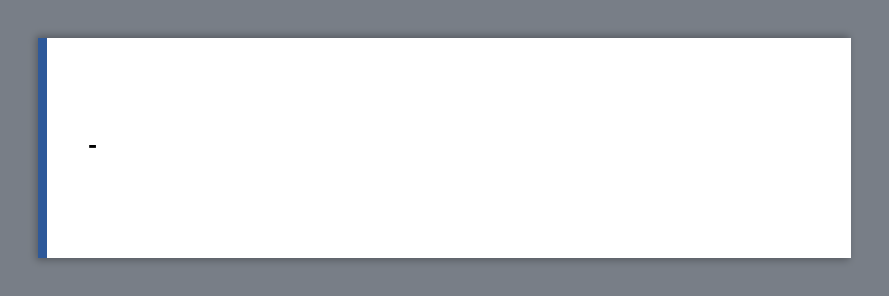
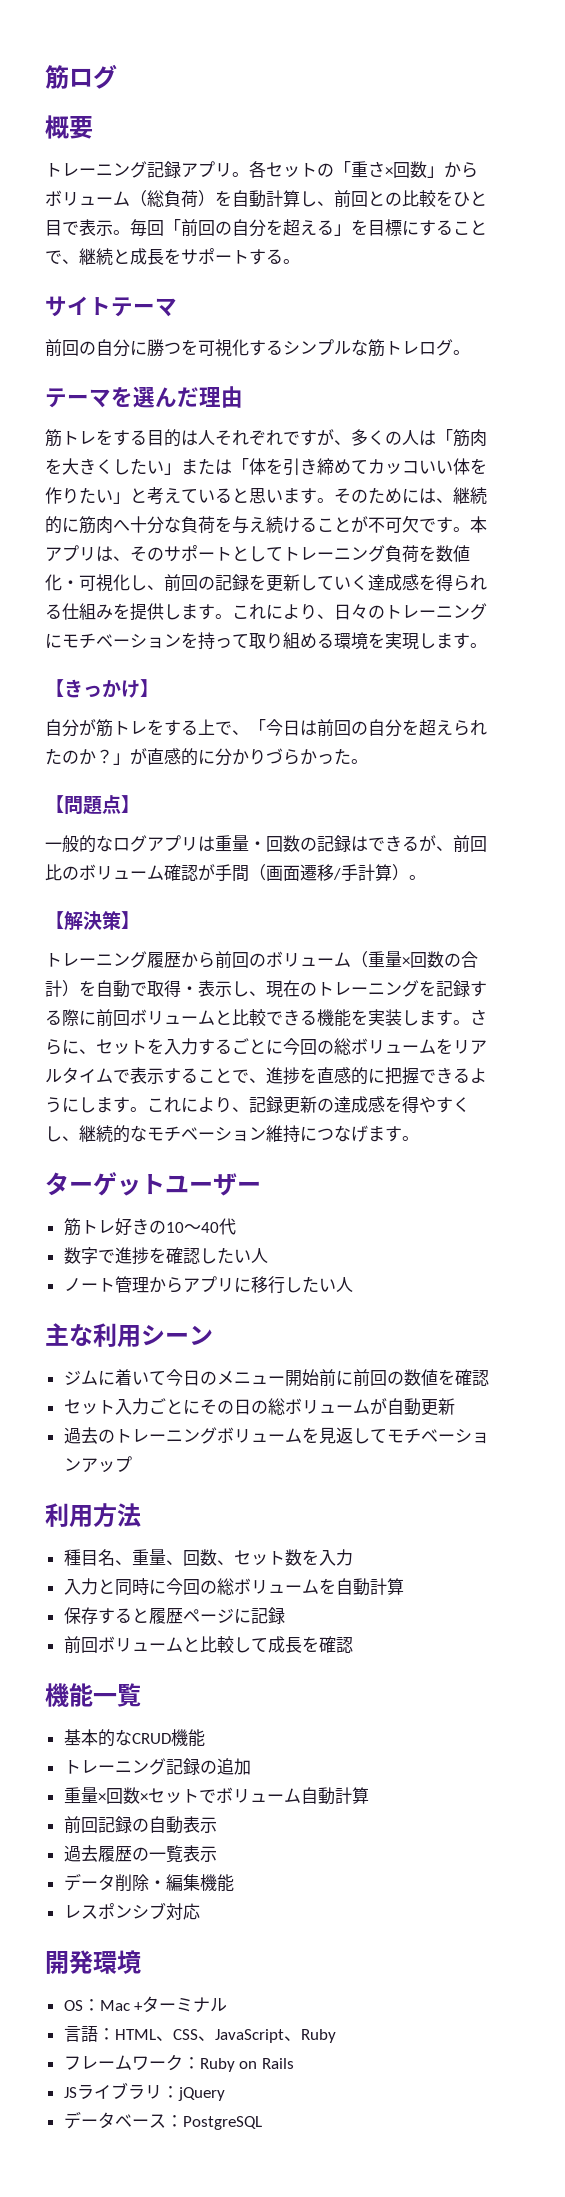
[88,145,97,153] - -> [45,64,117,89] [45,115,93,139] [45,161,478,178] [45,190,487,208] [45,219,487,237] [45,248,300,265] [45,296,177,317] [45,339,470,357] [45,386,243,408] [45,429,487,447] [45,458,487,476] [45,487,487,505] [45,516,487,534] [45,545,470,563] [45,574,487,592] [45,603,487,621] [45,632,487,650] [45,679,159,698] [45,719,487,737] [45,748,368,766] [45,795,140,815] [45,835,487,853] [45,864,426,882] [45,911,140,930] [45,951,478,969] [45,980,487,998] [45,1009,487,1027] [45,1038,487,1055] [45,1067,487,1085] [45,1096,470,1114] [45,1125,419,1143] [45,1172,261,1196] [63,1218,236,1236] [63,1247,268,1265] [63,1276,353,1294] [45,1323,213,1347] [63,1369,489,1387] [63,1398,455,1416] [63,1427,489,1444] [63,1456,132,1473] [45,1503,141,1527] [63,1549,353,1566] [63,1578,404,1596] [63,1607,285,1624] [63,1636,353,1654] [45,1683,141,1707] [63,1729,205,1747] [63,1758,251,1775] [63,1787,369,1805] [63,1816,217,1834] [63,1845,217,1863] [63,1873,234,1892] [63,1902,200,1920] [45,1950,141,1974] [63,1996,228,2013] [63,2025,336,2043] [63,2054,294,2072] [63,2082,225,2101] [63,2111,262,2130] 筋ログ // 概要 // トレーニング記録アプリ。各セットの「重さ×回数」からボリューム（総負荷）を自動計算し、前回との比較をひと目で表示。毎回「前回の自分を超える」を目標にすることで、継続と成長をサポートする。 // サイトテーマ // 前回の自分に勝つを可視化するシンプルな筋トレログ。 // テーマを選んだ理由 // 筋トレをする目的は人それぞれですが、多くの人は「筋肉を大きくしたい」または「体を引き締めてカッコいい体を作りたい」と考えていると思います。そのためには、継続的に筋肉へ十分な負荷を与え続けることが不可欠です。本アプリは、そのサポートとしてトレーニング負荷を数値化・可視化し、前回の記録を更新していく達成感を得られる仕組みを提供します。これにより、日々のトレーニングにモチベーションを持って取り組める環境を実現します。 // 【きっかけ】 // 自分が筋トレをする上で、「今日は前回の自分を超えられたのか？」が直感的に分かりづらかった。 // 【問題点】 // 一般的なログアプリは重量・回数の記録はできるが、前回比のボリューム確認が手間（画面遷移/手計算）。 // 【解決策】 // トレーニング履歴から前回のボリューム（重量×回数の合計）を自動で取得・表示し、現在のトレーニングを記録する際に前回ボリュームと比較できる機能を実装します。さらに、セットを入力するごとに今回の総ボリュームをリアルタイムで表示することで、進捗を直感的に把握できるようにします。これにより、記録更新の達成感を得やすくし、継続的なモチベーション維持につなげます。 // ターゲットユーザー // 筋トレ好きの10〜40代 // 数字で進捗を確認したい人 // ノート管理からアプリに移行したい人 // 主な利用シーン // ジムに着いて今日のメニュー開始前に前回の数値を確認 // セット入力ごとにその日の総ボリュームが自動更新 // 過去のトレーニングボリュームを見返してモチベーションアップ // 利用方法 // 種目名、重量、回数、セット数を入力 // 入力と同時に今回の総ボリュームを自動計算 // 保存すると履歴ページに記録 // 前回ボリュームと比較して成長を確認 // 機能一覧 // 基本的なCRUD機能 // トレーニング記録の追加 // 重量×回数×セットでボリューム自動計算 // 前回記録の自動表示 // 過去履歴の一覧表示 // データ削除・編集機能 // レスポンシブ対応 // 開発環境 // OS：Mac +ターミナル // 言語：HTML、CSS、JavaScript、Ruby // フレームワーク：Ruby on Rails // JSライブラリ：jQuery // データベース：PostgreSQL

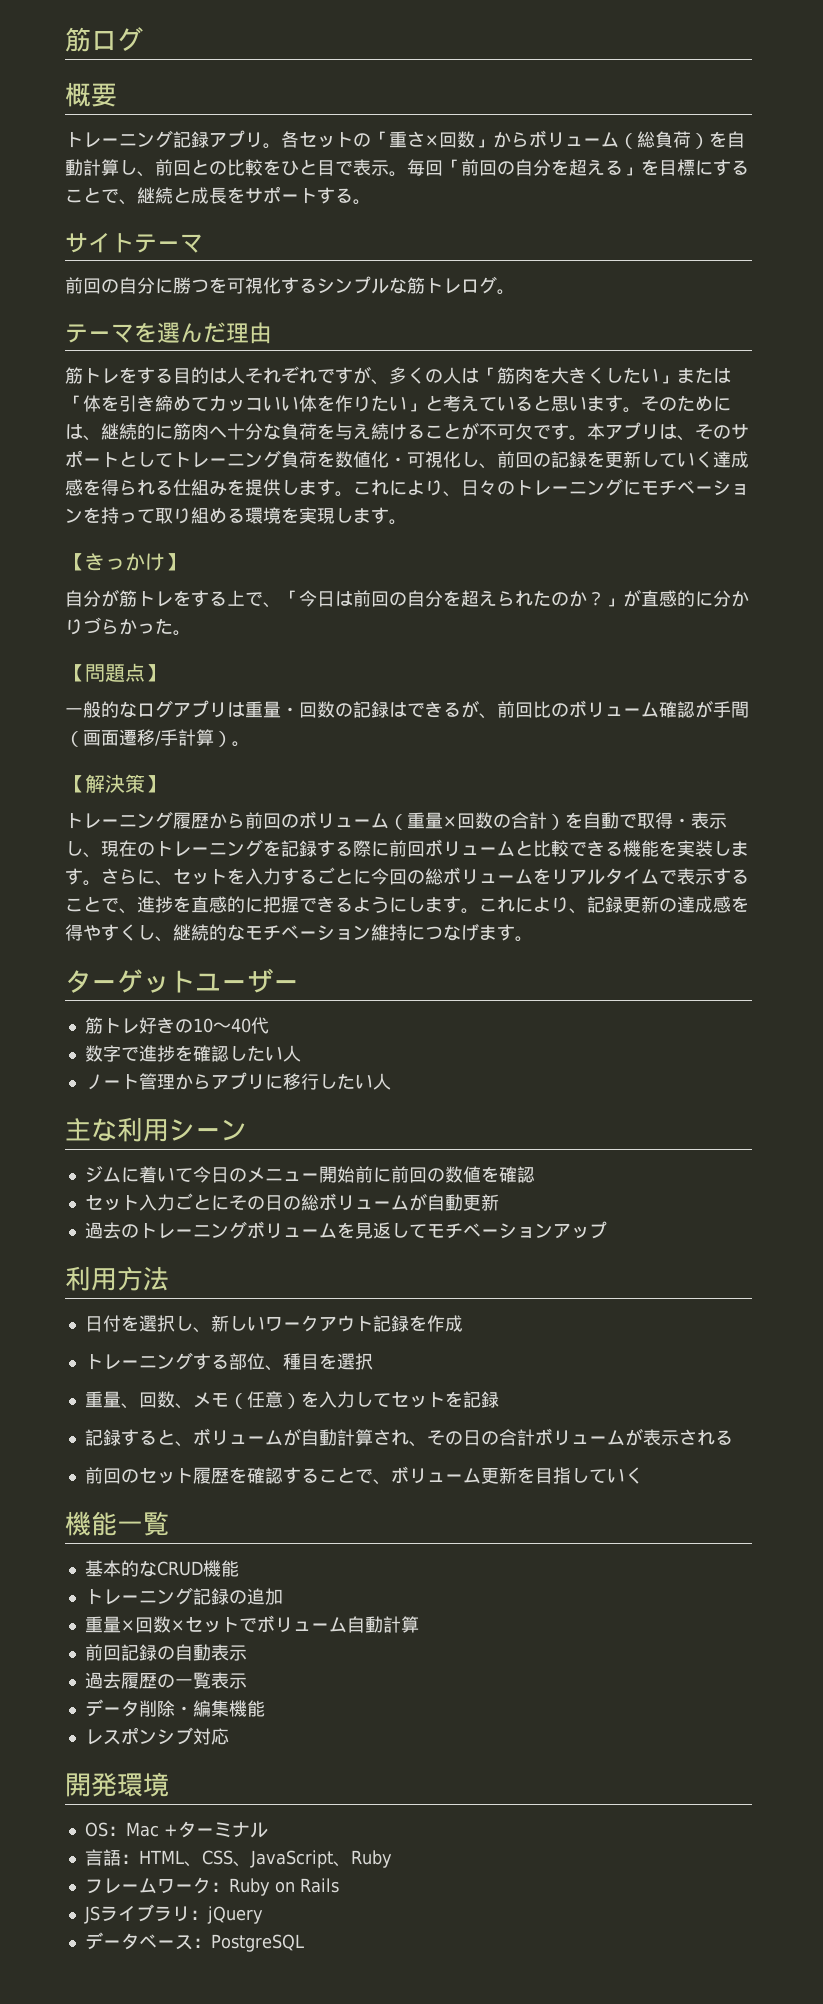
[63,1549,353,1566] [63,1578,404,1596] [63,1607,285,1624] [63,1636,353,1654] 種目名、重量、回数、セット数を入力 // 入力と同時に今回の総ボリュームを自動計算 // 保存すると履歴ページに記録 // 前回ボリュームと比較して成長を確認 -> [84,1315,463,1333] [84,1352,373,1371] [84,1391,499,1409] [84,1428,733,1447] [84,1466,643,1485] 日付を選択し、新しいワークアウト記録を作成 // トレーニングする部位、種目を選択 // 重量、回数、メモ（任意）を入力してセットを記録 // 記録すると、ボリュームが自動計算され、その日の合計ボリュームが表示される // 前回のセット履歴を確認することで、ボリューム更新を目指していく

